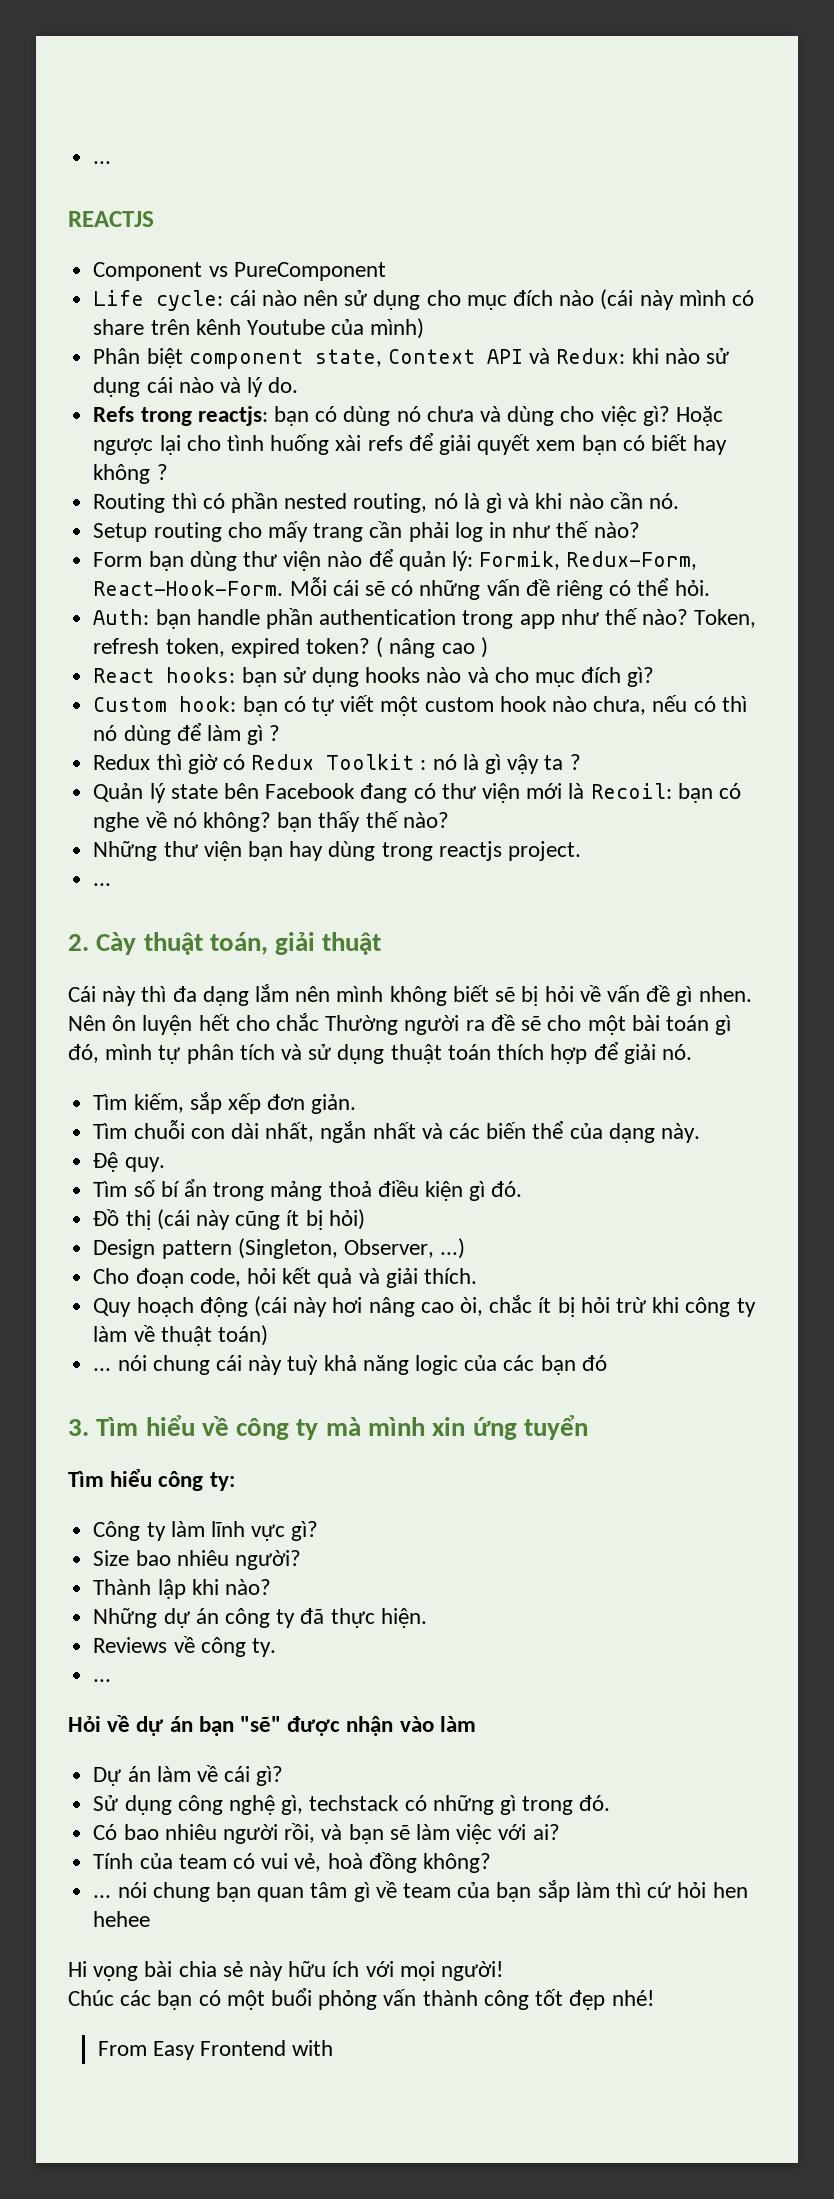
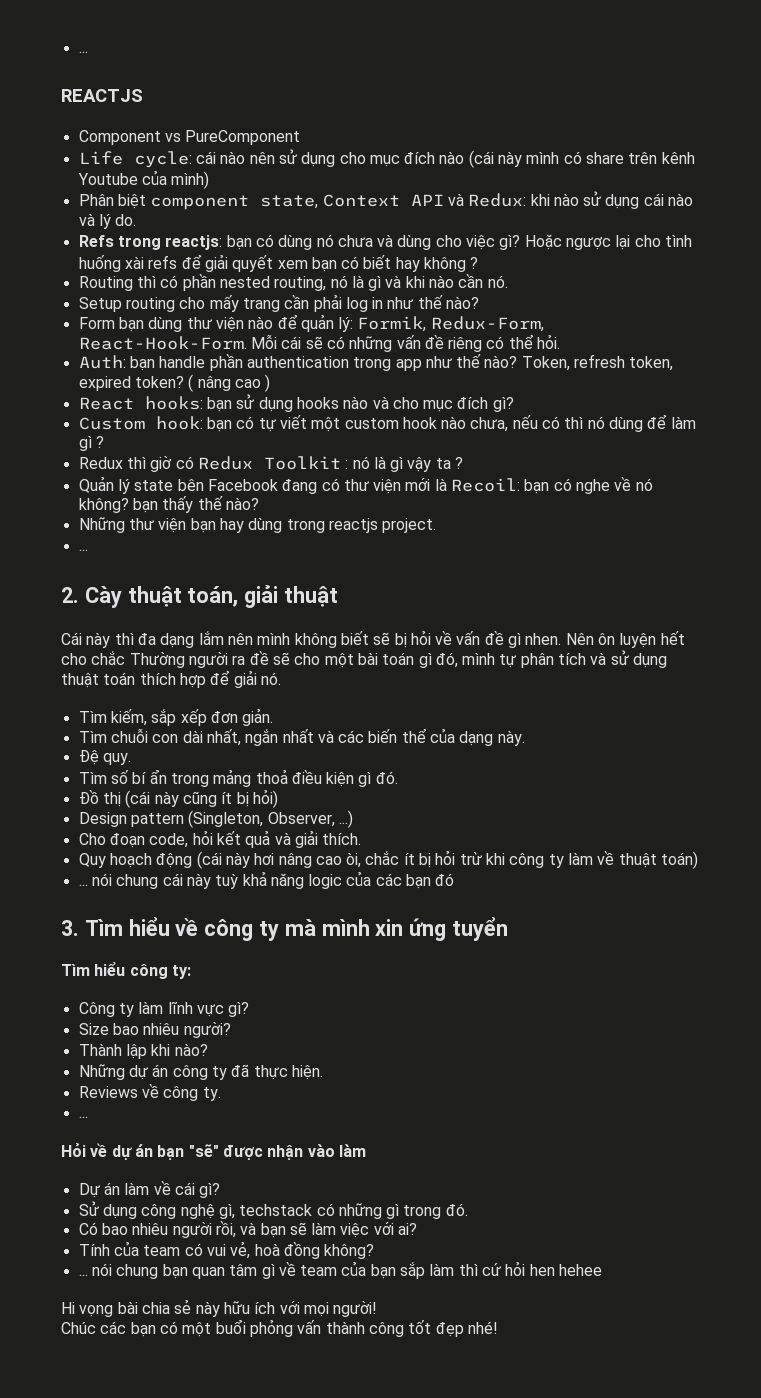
[97,2040,334,2060] // From Easy Frontend with -> (498, 1327) none

